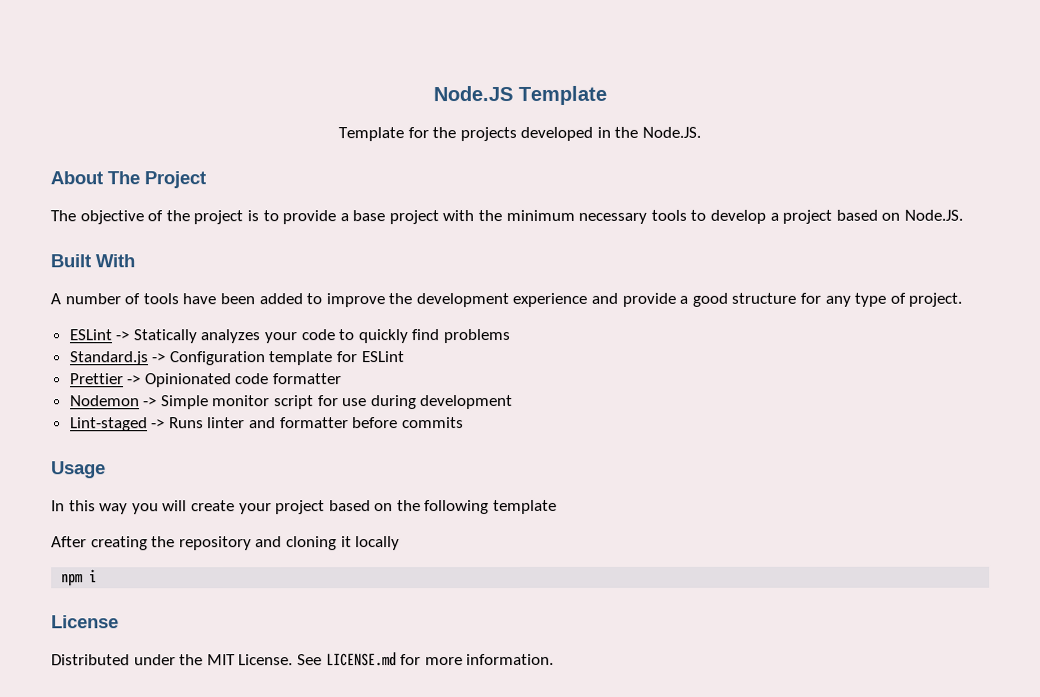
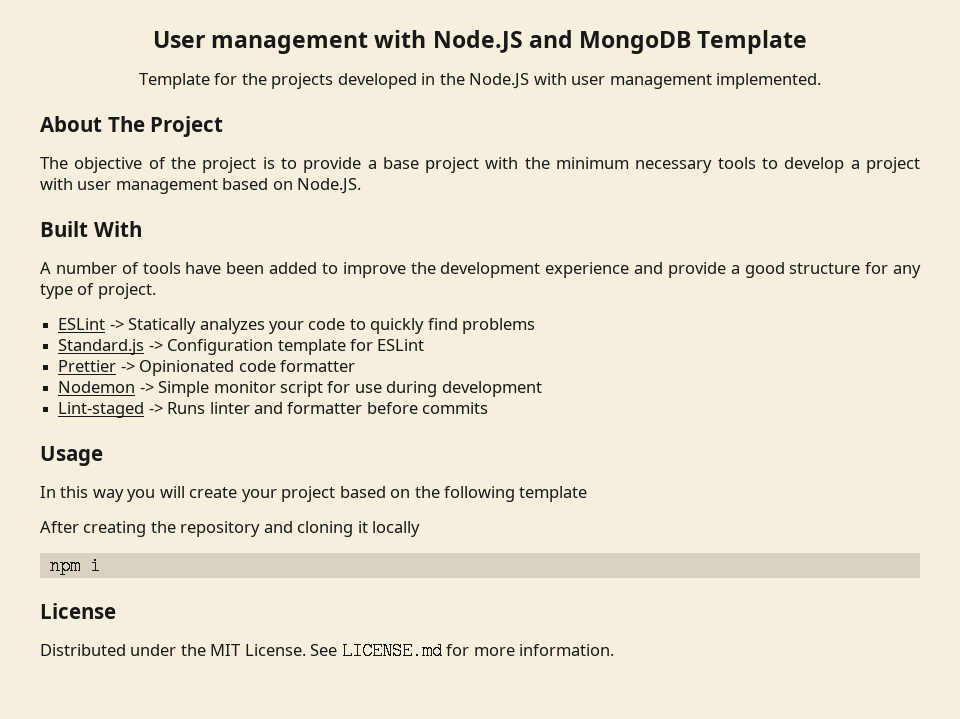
[432,86,513,102] Node.JS -> [152,30,691,54] User management with Node.JS and MongoDB
[642,126,702,138] Node.JS. -> [469,73,822,89] Node.JS with user management implemented.
(833, 216) none -> [40,178,218,194] with user management

